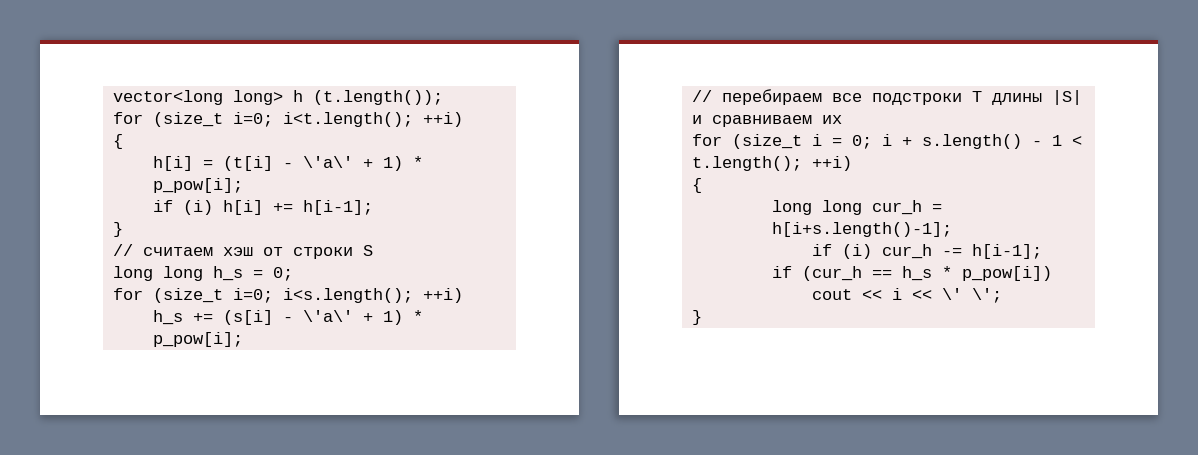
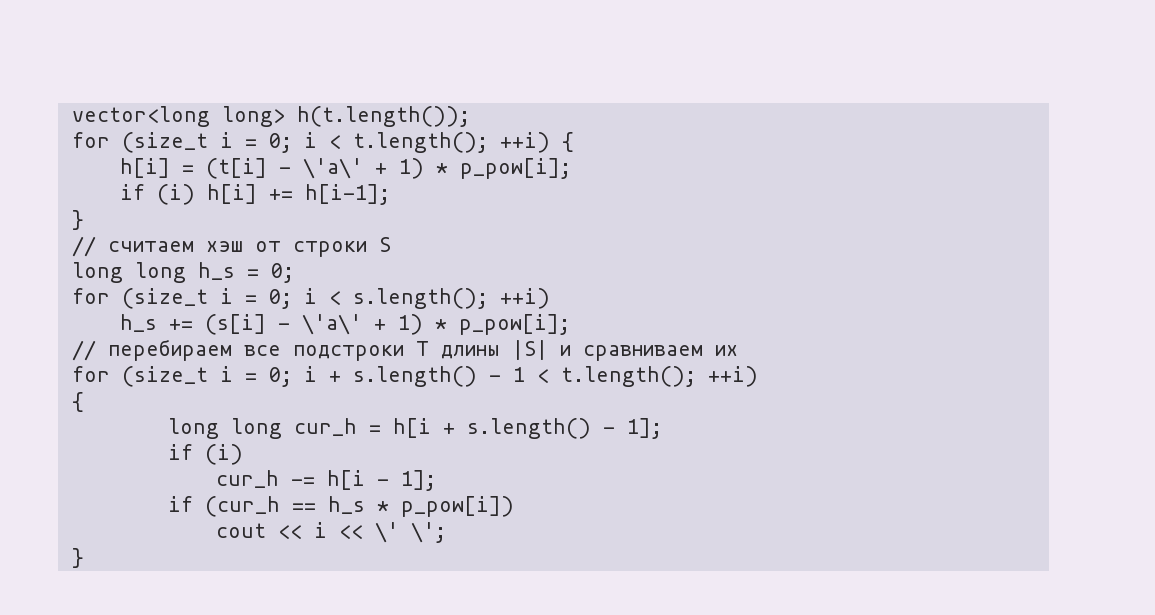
[292,90,443,105] [112,112,463,127] h (t.length()); // for (size_t i=0; i<t.length(); ++i) // -> [296,106,470,127] [71,132,550,153] h(t.length()); // for (size_t i = 0; i < t.length(); ++i)
[232,288,413,303] i=0; i<s.length(); -> [219,288,488,309] i = 0; i < s.length();
[771,222,952,237] [811,244,872,259] h[i+s.length()-1]; // if (i) -> [392,418,662,439] [167,444,243,465] h[i + s.length() - 1]; // if (i) //
[971,244,1042,259] h[i-1]; -> [326,470,436,491] h[i - 1];

